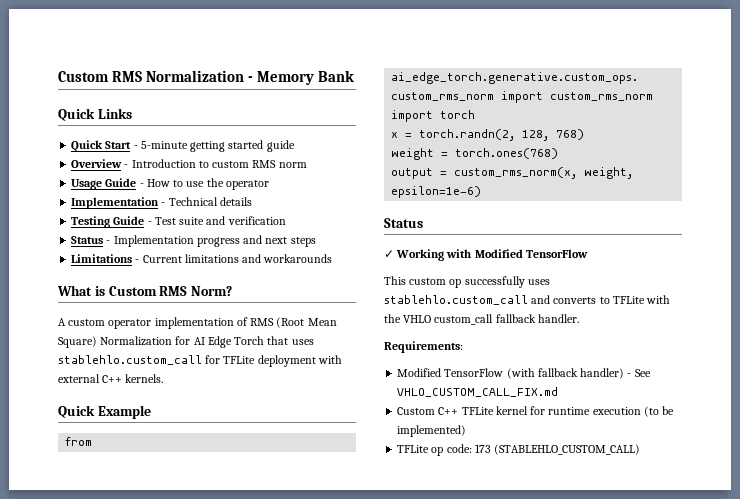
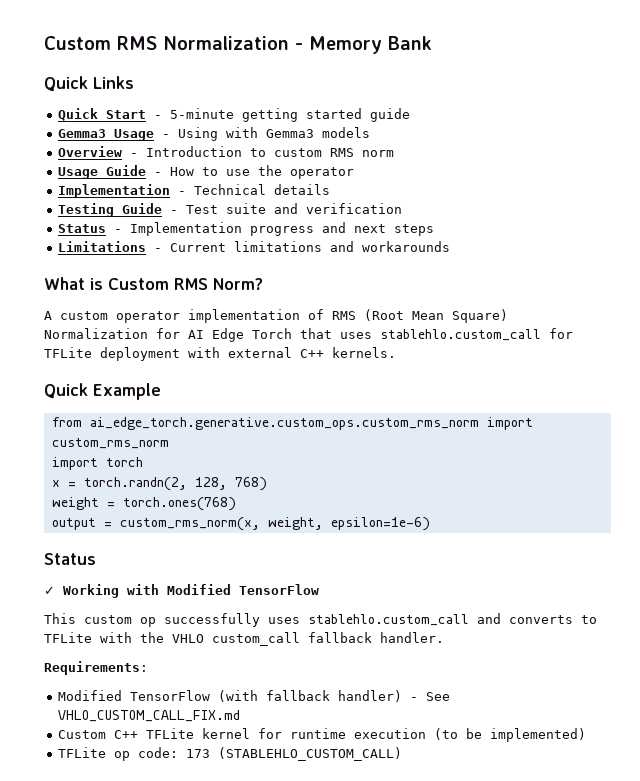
(295, 146) none -> [58,127,371,141] // Gemma3 Usage - Using with Gemma3 models

